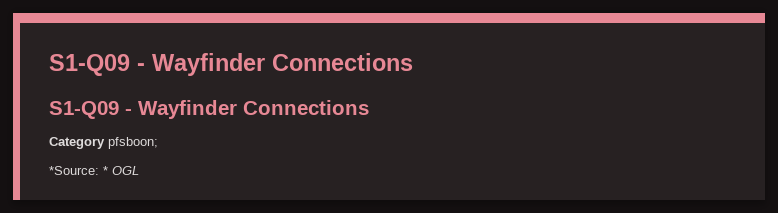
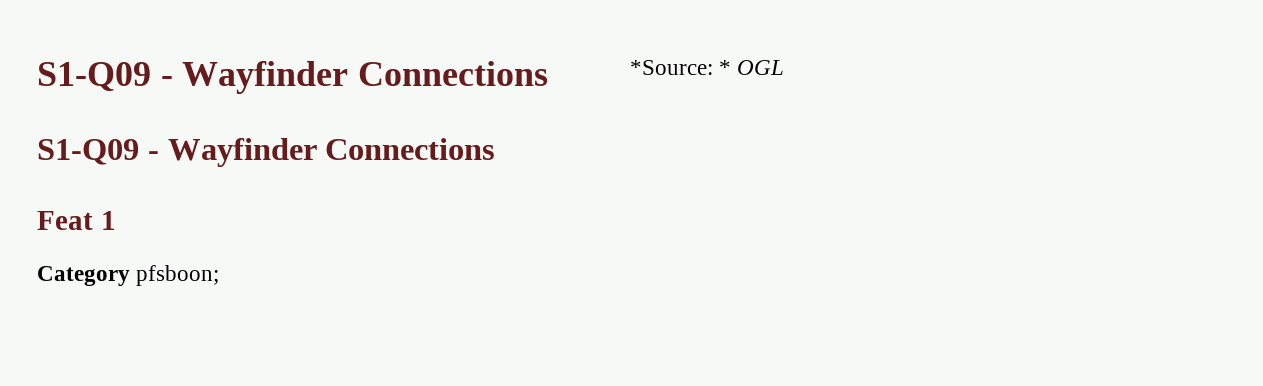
(369, 107) none -> [37,211,116,230] // Feat 1

